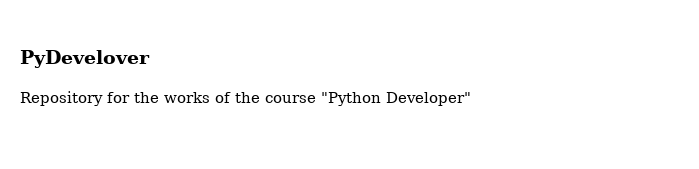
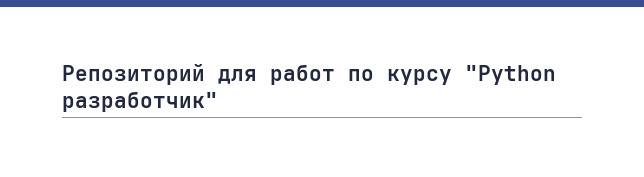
[20,50,150,68] [20,91,471,106] PyDevelover // Repository for the works of the course "Python Developer" -> [62,64,556,85] [62,91,218,112] Репозиторий для работ по курсу "Python разработчик"

